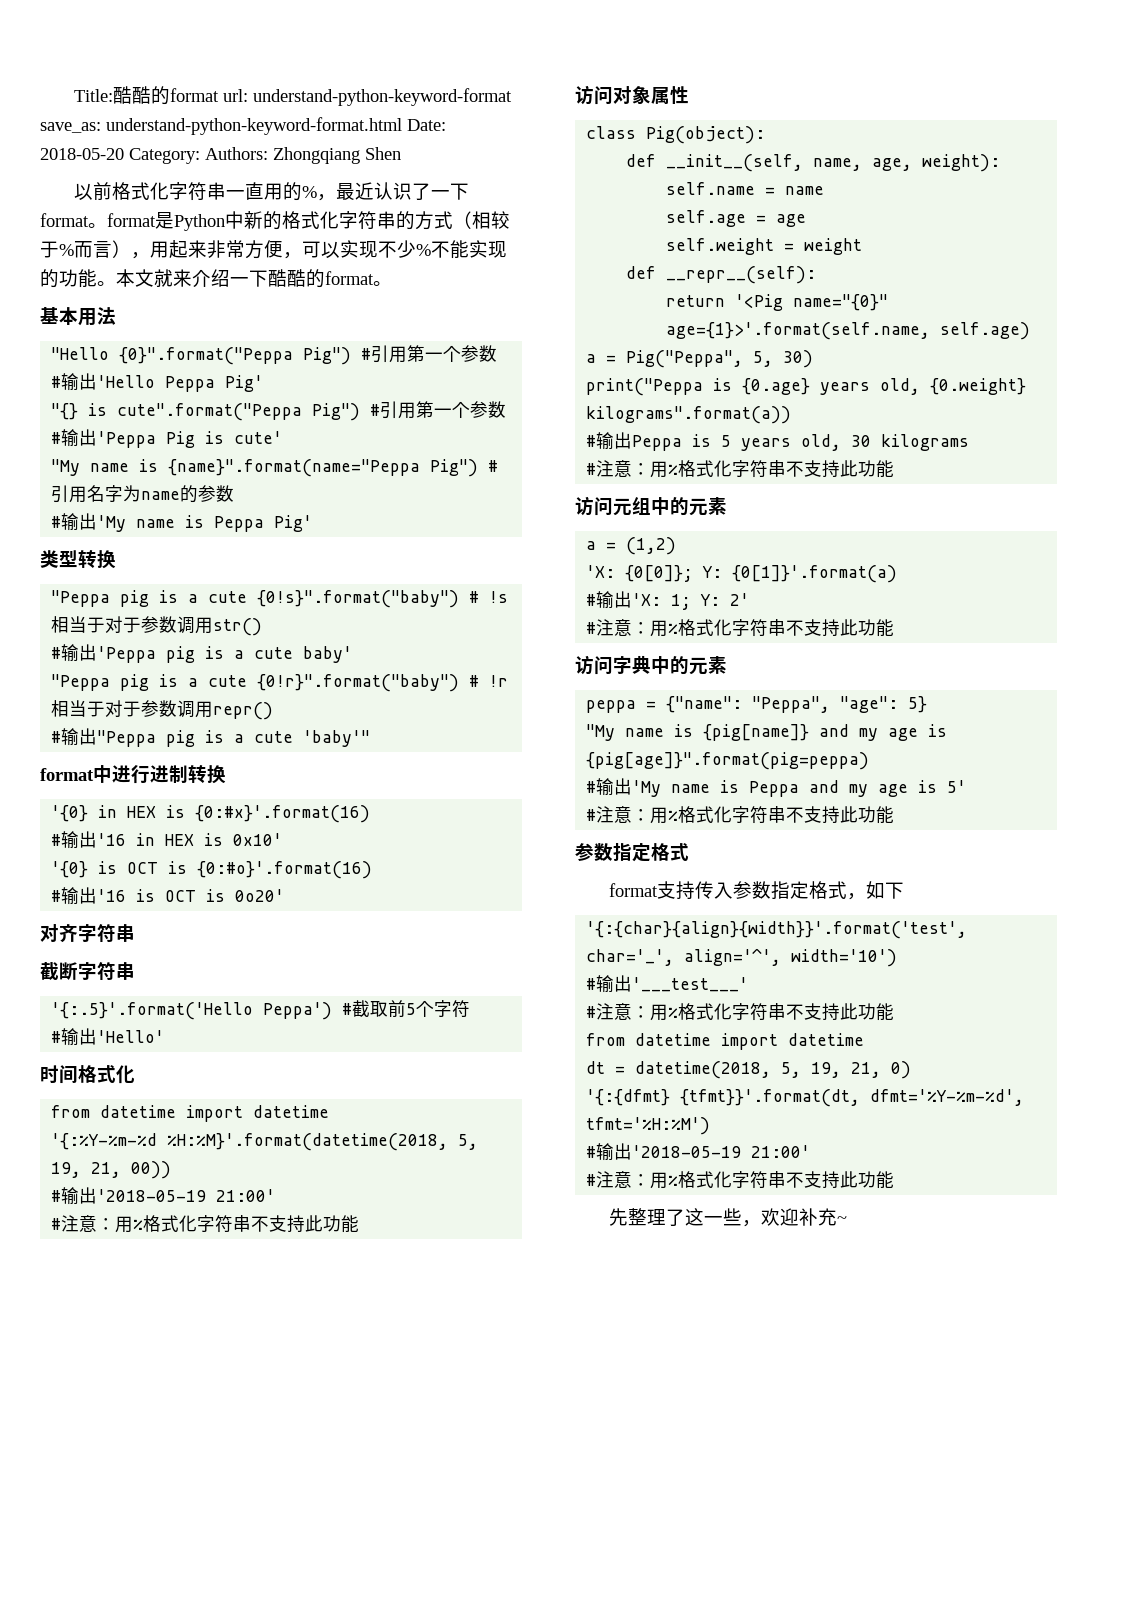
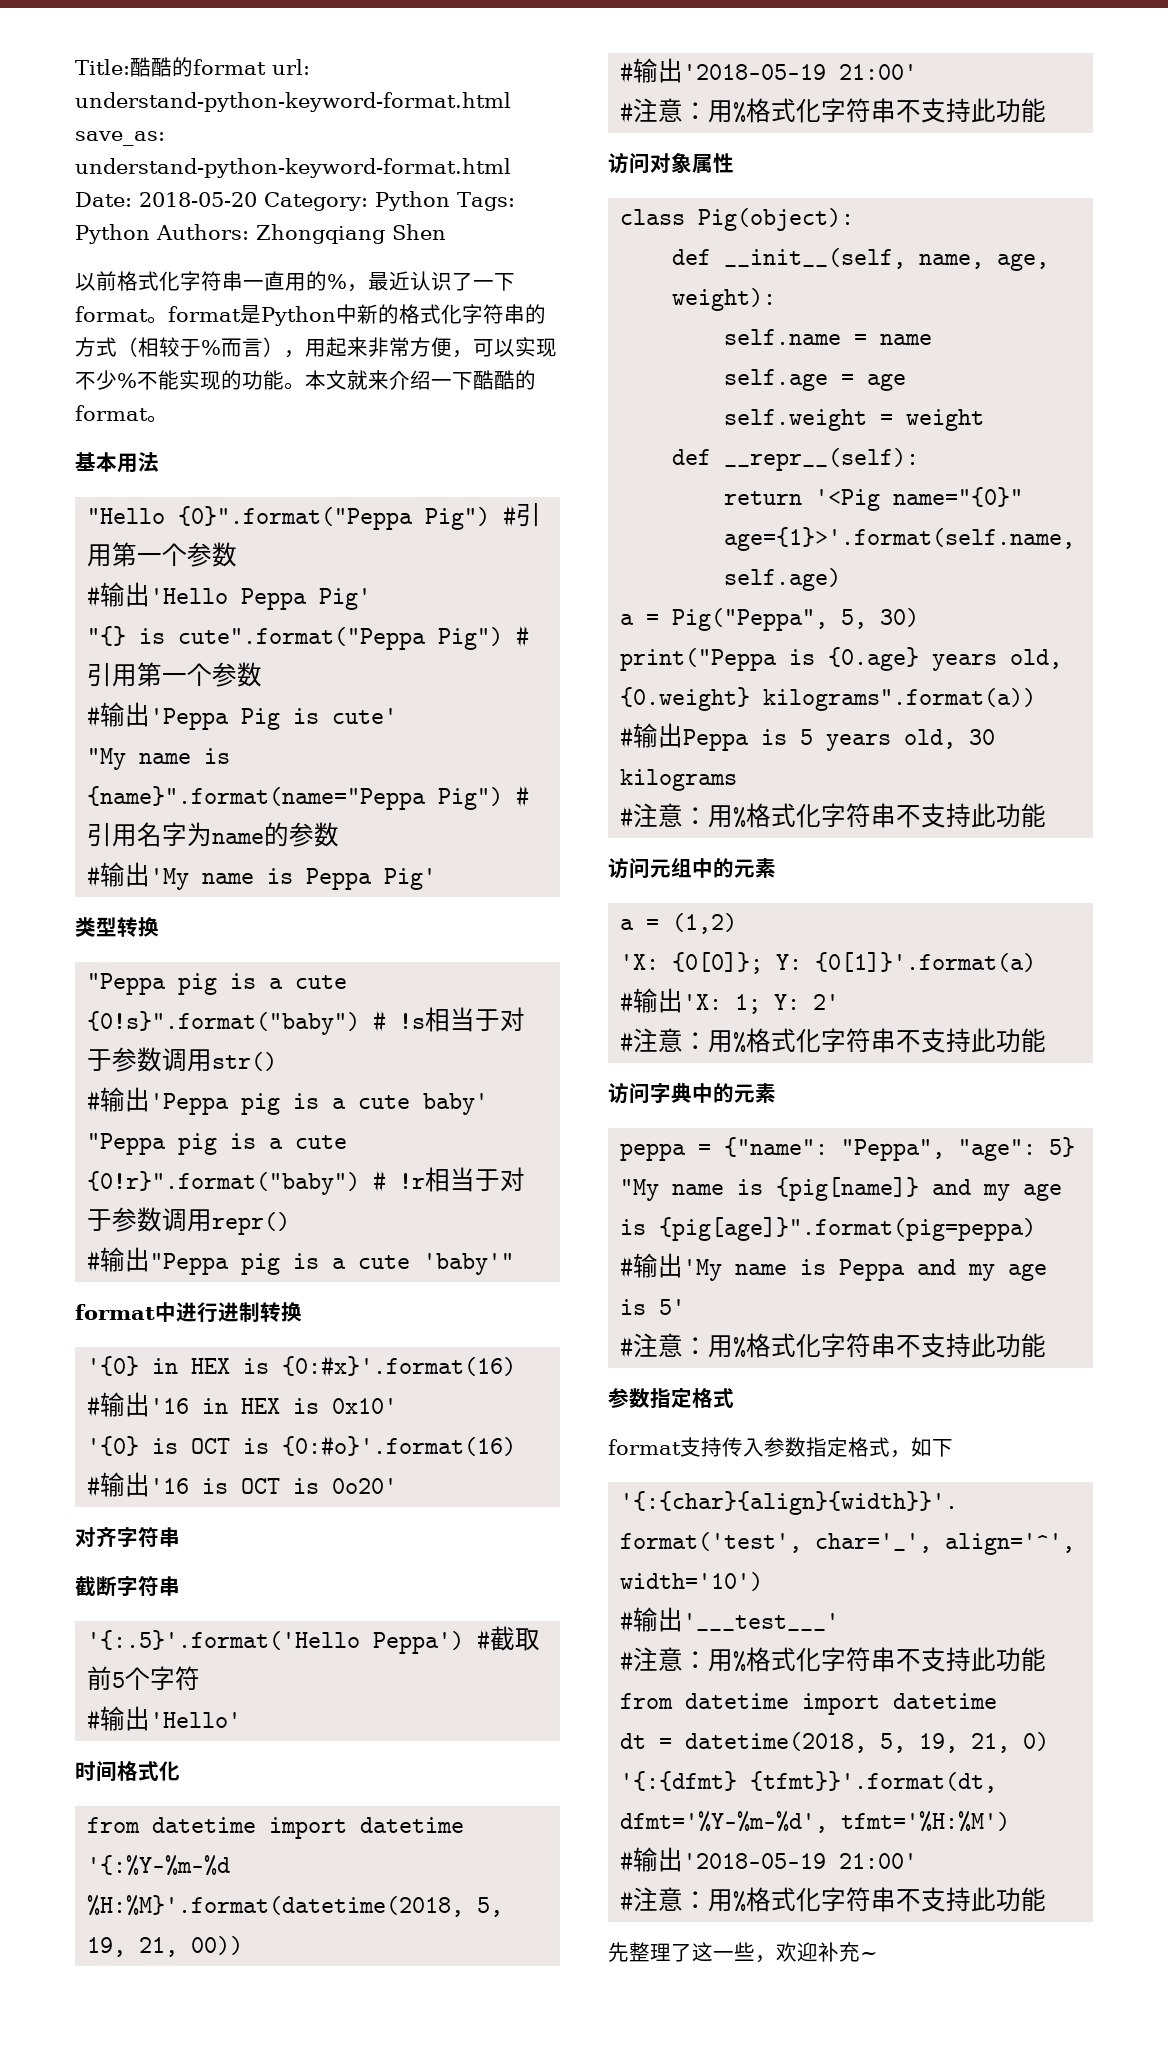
[253,88,513,106] understand-python-keyword-format -> [75,92,511,112] understand-python-keyword-format.html
(200, 156) none -> [375,191,515,211] [75,224,150,244] Python Tags: Python

